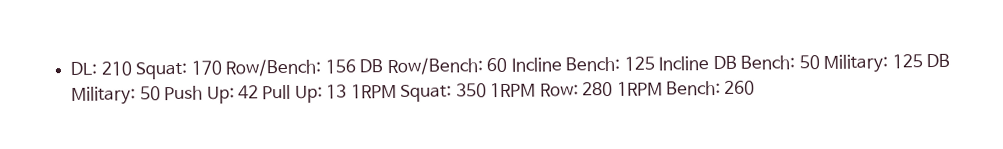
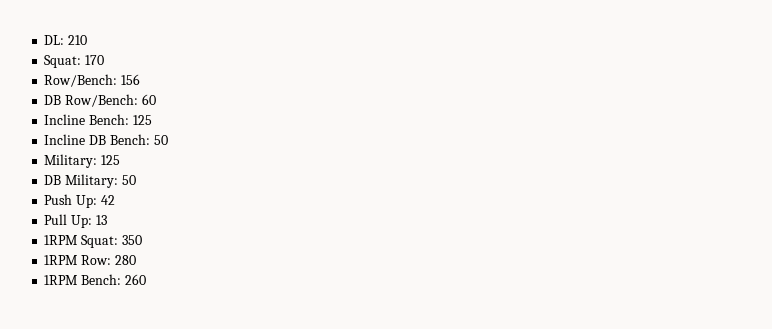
(132, 68) none -> (88, 40) //
(222, 67) none -> (105, 60) //
(356, 66) none -> (141, 79) //
(508, 65) none -> (156, 99) //
(655, 63) none -> (152, 120) //
(820, 62) none -> (168, 140) //
(923, 61) none -> (121, 160) //
(161, 93) none -> (136, 180) //
(259, 92) none -> (115, 200) //
(348, 91) none -> (107, 220) //
(487, 90) none -> (142, 240) //
(614, 89) none -> (136, 260) //

